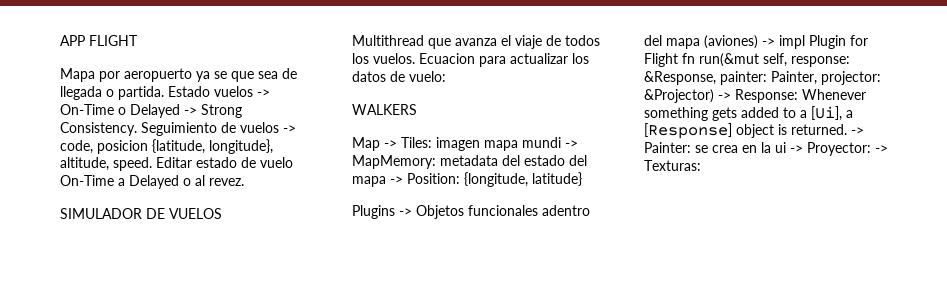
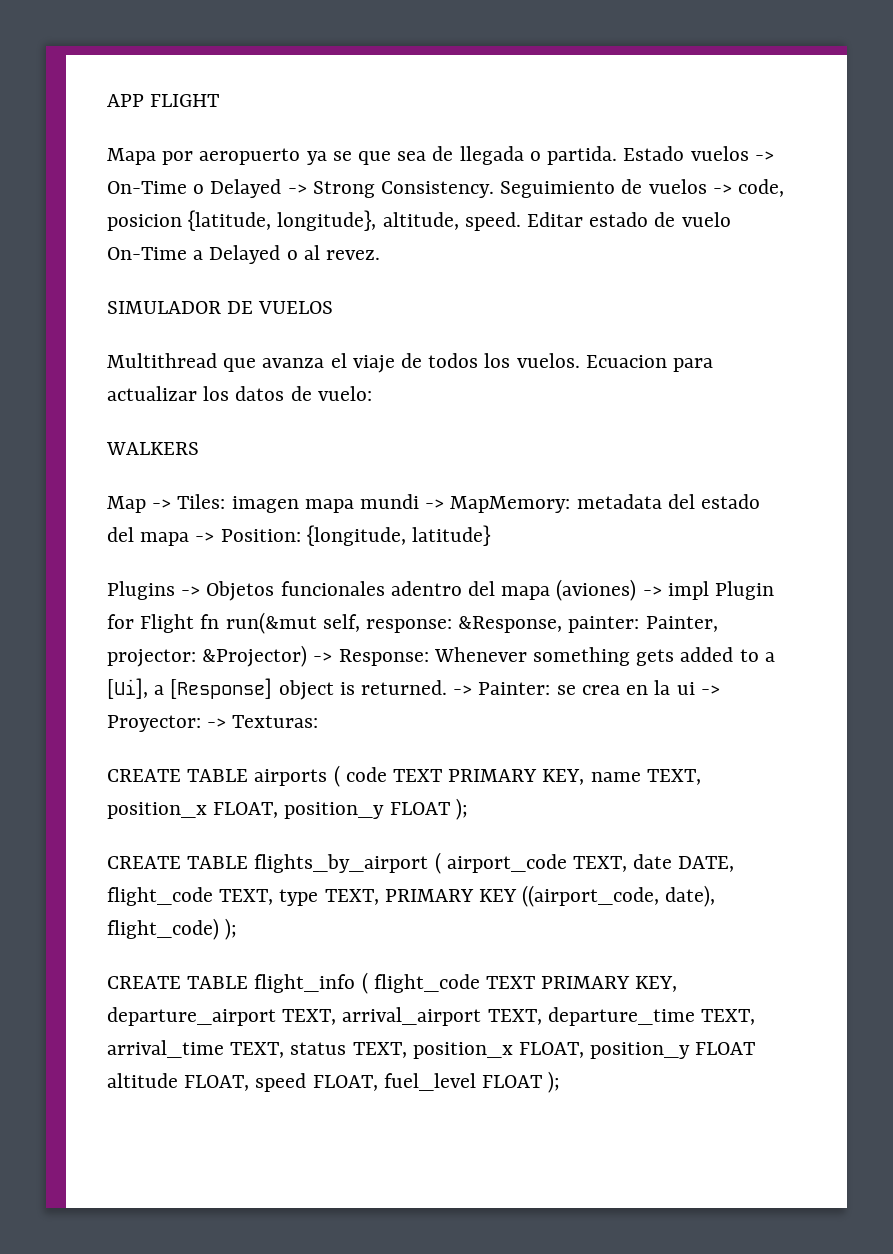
(701, 165) none -> [107,765,701,787] [107,798,468,820] [107,852,735,874] [107,885,716,907] [107,918,238,940] [107,972,678,994] [107,1007,756,1026] [107,1040,756,1059] [107,1071,561,1093] // CREATE TABLE airports ( code TEXT PRIMARY KEY, name TEXT, position_x FLOAT, position_y FLOAT ); // CREATE TABLE flights_by_airport ( airport_code TEXT, date DATE, flight_code TEXT, type TEXT, PRIMARY KEY ((airport_code, date), flight_code) ); // CREATE TABLE flight_info ( flight_code TEXT PRIMARY KEY, departure_airport TEXT, arrival_airport TEXT, departure_time TEXT, arrival_time TEXT, status TEXT, position_x FLOAT, position_y FLOAT altitude FLOAT, speed FLOAT, fuel_level FLOAT );

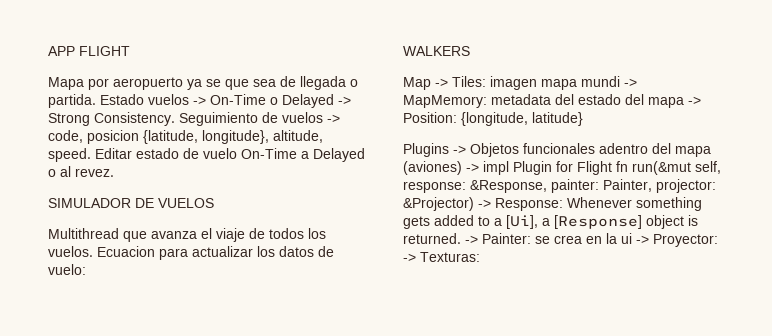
[107,765,701,787] [107,798,468,820] [107,852,735,874] [107,885,716,907] [107,918,238,940] [107,972,678,994] [107,1007,756,1026] [107,1040,756,1059] [107,1071,561,1093] // CREATE TABLE airports ( code TEXT PRIMARY KEY, name TEXT, position_x FLOAT, position_y FLOAT ); // CREATE TABLE flights_by_airport ( airport_code TEXT, date DATE, flight_code TEXT, type TEXT, PRIMARY KEY ((airport_code, date), flight_code) ); // CREATE TABLE flight_info ( flight_code TEXT PRIMARY KEY, departure_airport TEXT, arrival_airport TEXT, departure_time TEXT, arrival_time TEXT, status TEXT, position_x FLOAT, position_y FLOAT altitude FLOAT, speed FLOAT, fuel_level FLOAT ); -> (480, 257) none

